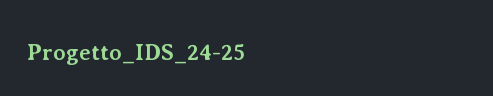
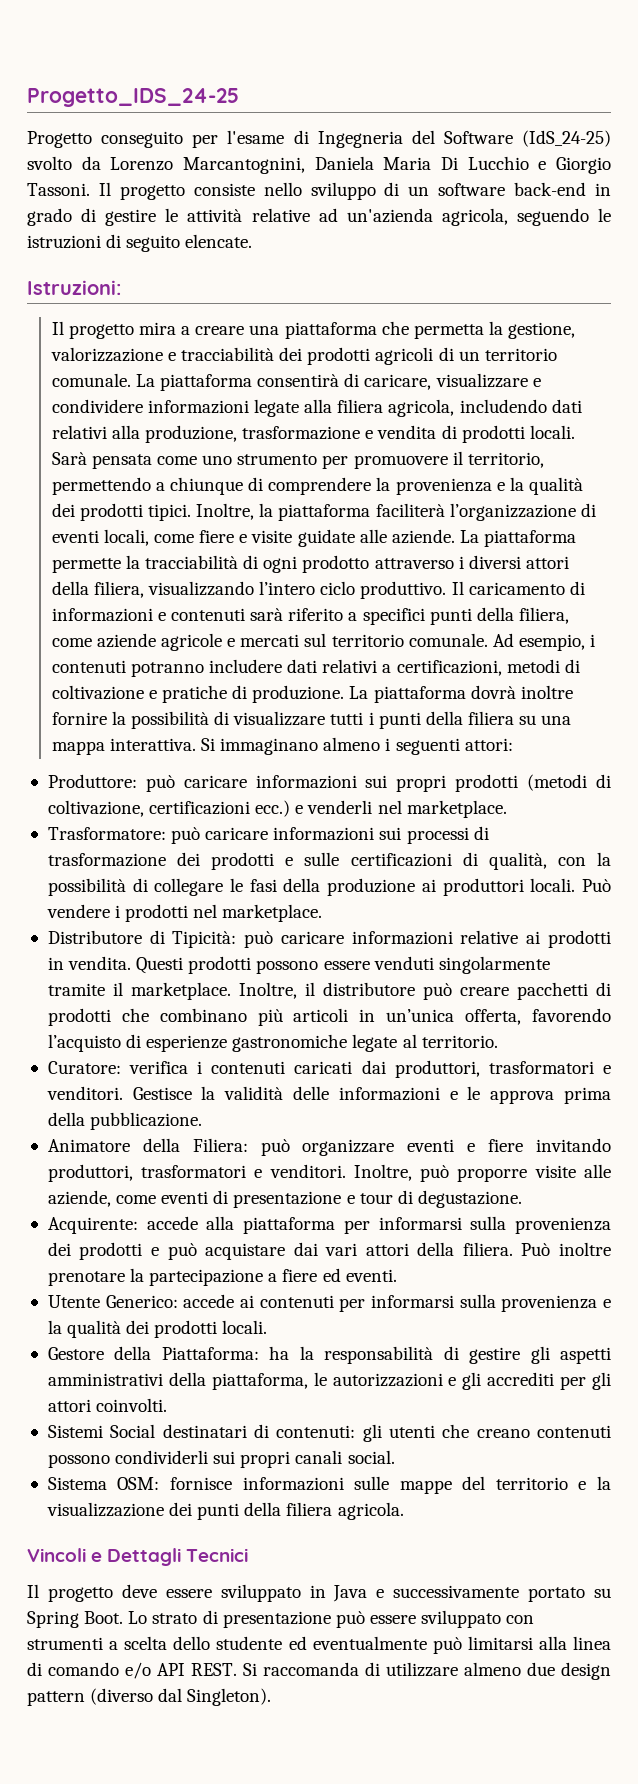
(245, 54) none -> [27,130,611,148] [27,156,612,174] [27,182,611,200] [27,208,612,226] [27,234,253,252] [27,280,121,295] [51,321,576,339] [50,347,557,365] [51,373,541,391] [51,399,582,417] [51,425,575,443] [51,451,544,469] [51,477,584,495] [51,503,596,521] [51,529,577,547] [51,555,570,573] [51,581,585,599] [51,607,570,625] [51,633,596,651] [51,659,580,677] [51,685,573,703] [51,711,572,729] [51,737,513,755] [47,774,611,792] [47,800,507,818] [47,826,489,844] [47,852,611,870] [47,878,612,896] [46,904,323,922] [47,930,611,948] [47,956,550,974] [47,982,612,1000] [47,1008,611,1026] [47,1034,498,1052] [47,1060,611,1078] [46,1086,611,1104] [47,1112,203,1130] [47,1138,611,1156] [47,1164,611,1182] [47,1190,522,1208] [47,1216,612,1234] [47,1242,611,1260] [47,1268,397,1286] [47,1294,612,1312] [47,1320,268,1338] [47,1346,612,1364] [47,1372,612,1390] [47,1398,168,1412] [47,1424,611,1442] [47,1450,395,1468] [47,1476,612,1494] [46,1502,404,1520] [27,1548,249,1566] [27,1584,611,1602] [27,1610,535,1628] [27,1636,612,1654] [27,1662,611,1680] [27,1688,272,1706] // Progetto conseguito per l'esame di Ingegneria del Software (IdS_24-25) svolto da Lorenzo Marcantognini, Daniela Maria Di Lucchio e Giorgio Tassoni. Il progetto consiste nello sviluppo di un software back-end in grado di gestire le attività relative ad un'azienda agricola, seguendo le istruzioni di seguito elencate. // Istruzioni: // Il progetto mira a creare una piattaforma che permetta la gestione, valorizzazione e tracciabilità dei prodotti agricoli di un territorio comunale. La piattaforma consentirà di caricare, visualizzare e condividere informazioni legate alla filiera agricola, includendo dati relativi alla produzione, trasformazione e vendita di prodotti locali. Sarà pensata come uno strumento per promuovere il territorio, permettendo a chiunque di comprendere la provenienza e la qualità dei prodotti tipici. Inoltre, la piattaforma faciliterà l’organizzazione di eventi locali, come fiere e visite guidate alle aziende. La piattaforma permette la tracciabilità di ogni prodotto attraverso i diversi attori della filiera, visualizzando l’intero ciclo produttivo. Il caricamento di informazioni e contenuti sarà riferito a specifici punti della filiera, come aziende agricole e mercati sul territorio comunale. Ad esempio, i contenuti potranno includere dati relativi a certificazioni, metodi di coltivazione e pratiche di produzione. La piattaforma dovrà inoltre fornire la possibilità di visualizzare tutti i punti della filiera su una mappa interattiva. Si immaginano almeno i seguenti attori: // Produttore: può caricare informazioni sui propri prodotti (metodi di coltivazione, certificazioni ecc.) e venderli nel marketplace. // Trasformatore: può caricare informazioni sui processi di trasformazione dei prodotti e sulle certificazioni di qualità, con la possibilità di collegare le fasi della produzione ai produttori locali. Può vendere i prodotti nel marketplace. // Distributore di Tipicità: può caricare informazioni relative ai prodotti in vendita. Questi prodotti possono essere venduti singolarmente tramite il marketplace. Inoltre, il distributore può creare pacchetti di prodotti che combinano più articoli in un’unica offerta, favorendo l’acquisto di esperienze gastronomiche legate al territorio. // Curatore: verifica i contenuti caricati dai produttori, trasformatori e venditori. Gestisce la validità delle informazioni e le approva prima della pubblicazione. // Animatore della Filiera: può organizzare eventi e fiere invitando produttori, trasformatori e venditori. Inoltre, può proporre visite alle aziende, come eventi di presentazione e tour di degustazione. // Acquirente: accede alla piattaforma per informarsi sulla provenienza dei prodotti e può acquistare dai vari attori della filiera. Può inoltre prenotare la partecipazione a fiere ed eventi. // Utente Generico: accede ai contenuti per informarsi sulla provenienza e la qualità dei prodotti locali. // Gestore della Piattaforma: ha la responsabilità di gestire gli aspetti amministrativi della piattaforma, le autorizzazioni e gli accrediti per gli attori coinvolti. // Sistemi Social destinatari di contenuti: gli utenti che creano contenuti possono condividerli sui propri canali social. // Sistema OSM: fornisce informazioni sulle mappe del territorio e la visualizzazione dei punti della filiera agricola. // Vincoli e Dettagli Tecnici // Il progetto deve essere sviluppato in Java e successivamente portato su Spring Boot. Lo strato di presentazione può essere sviluppato con strumenti a scelta dello studente ed eventualmente può limitarsi alla linea di comando e/o API REST. Si raccomanda di utilizzare almeno due design pattern (diverso dal Singleton).

